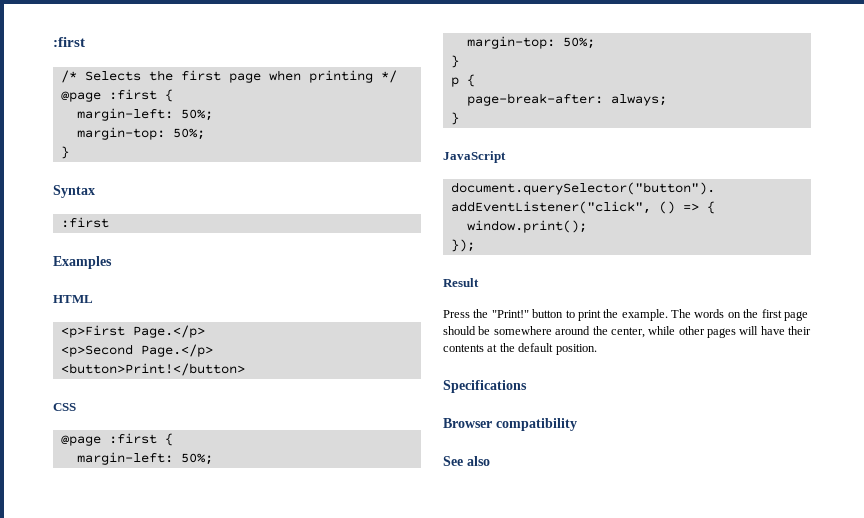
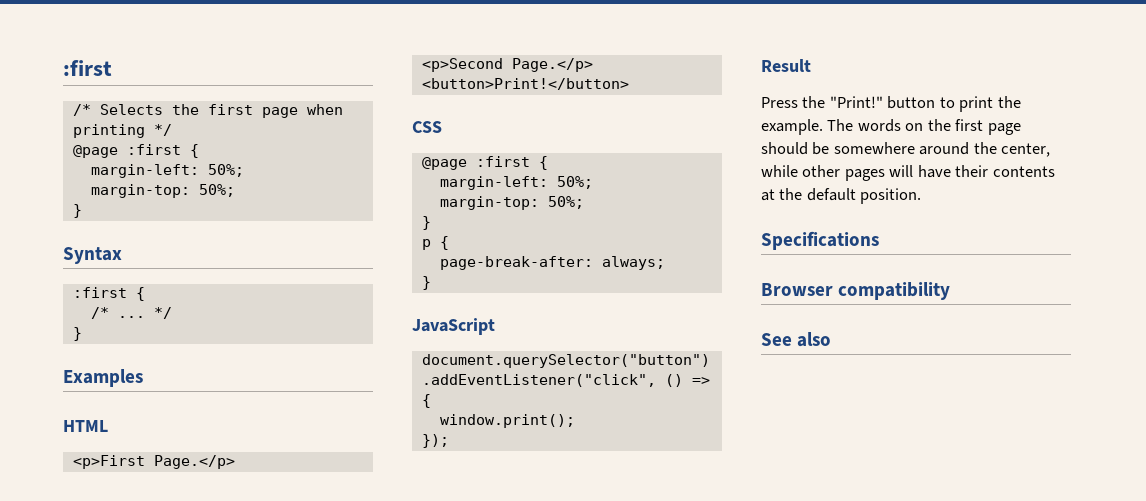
(109, 222) none -> [135,287,145,301] [90,307,172,319] [72,327,82,341] { // /* ... */ // }

